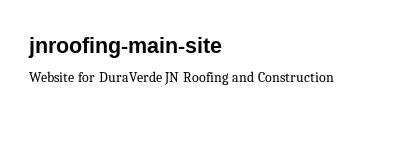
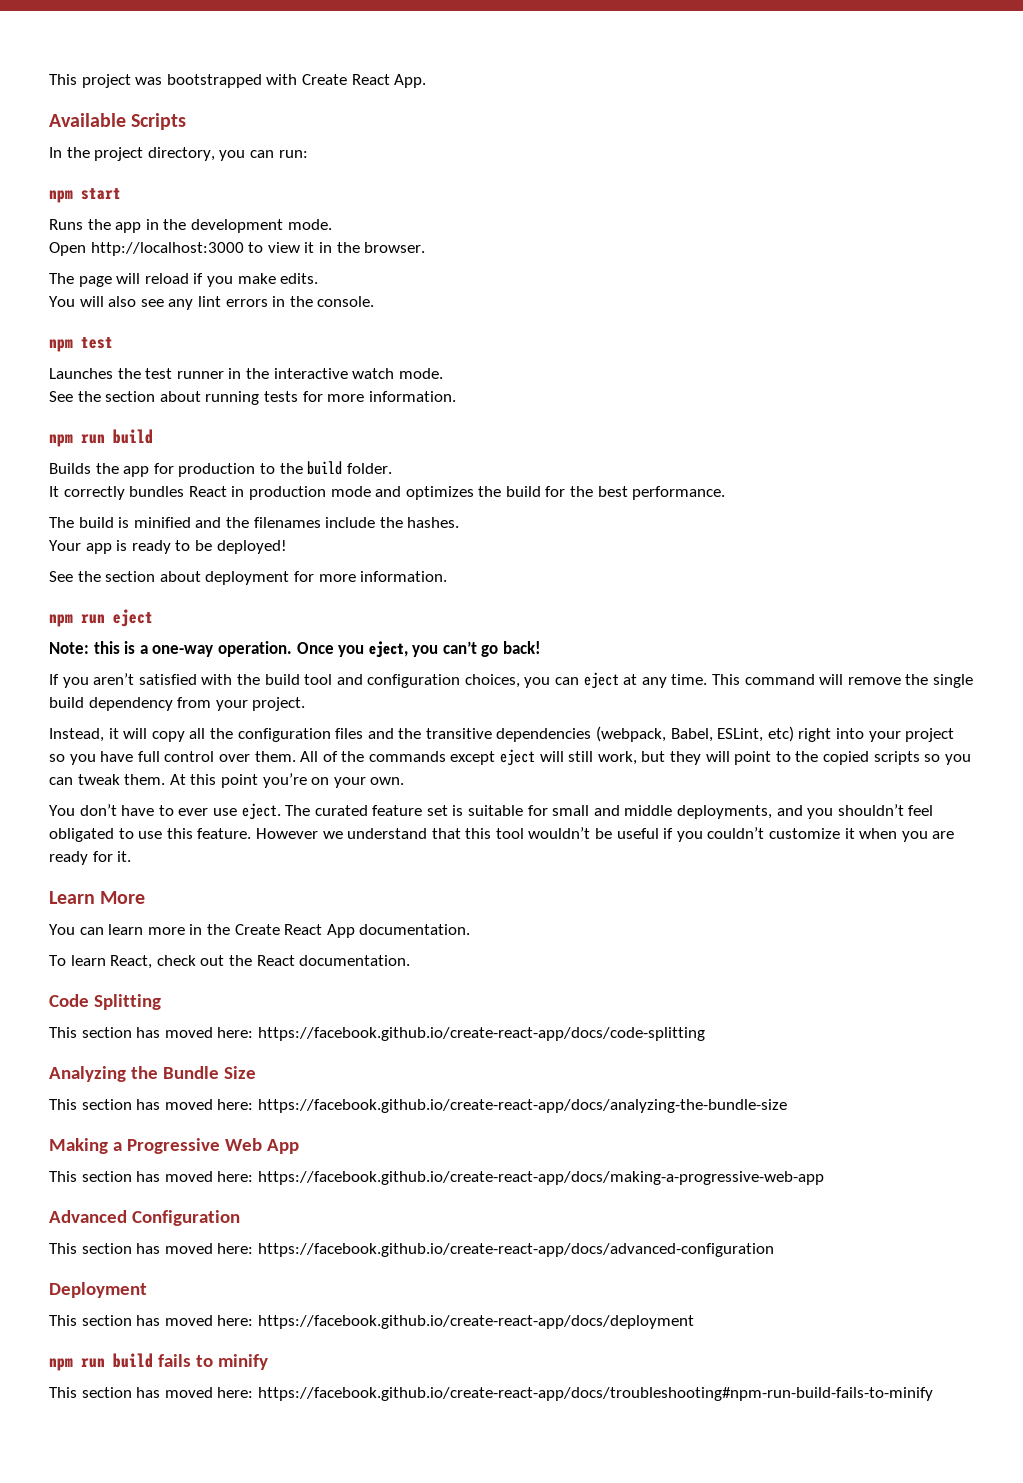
[28,37,222,58] [29,71,334,85] jnroofing-main-site // Website for DuraVerde JN Roofing and Construction -> [49,74,427,88] [49,113,187,130] [49,147,308,161] [49,188,121,203] [49,219,332,233] [49,242,426,256] [49,273,319,287] [49,296,375,310] [49,337,113,352] [49,368,443,379] [49,391,456,405] [49,429,153,447] [49,461,392,477] [49,486,726,500] [49,517,460,528] [49,540,287,554] [49,571,448,585] [49,609,153,627] [49,641,542,658] [49,672,973,689] [49,697,306,711] [49,726,955,742] [49,749,971,766] [49,773,405,788] [49,803,934,820] [49,827,955,842] [49,851,132,865] [49,891,146,904] [49,924,471,938] [49,955,411,969] [49,994,161,1010] [49,1027,705,1041] [49,1066,256,1082] [49,1099,787,1113] [49,1138,299,1154] [49,1171,824,1185] [49,1210,240,1226] [49,1243,774,1257] [49,1282,147,1298] [49,1315,694,1329] [49,1353,268,1371] [49,1387,933,1401] This project was bootstrapped with Create React App. // Available Scripts // In the project directory, you can run: // npm start // Runs the app in the development mode. // Open http://localhost:3000 to view it in the browser. // The page will reload if you make edits. // You will also see any lint errors in the console. // npm test // Launches the test runner in the interactive watch mode. // See the section about running tests for more information. // npm run build // Builds the app for production to the build folder. // It correctly bundles React in production mode and optimizes the build for the best performance. // The build is minified and the filenames include the hashes. // Your app is ready to be deployed! // See the section about deployment for more information. // npm run eject // Note: this is a one-way operation. Once you eject, you can’t go back! // If you aren’t satisfied with the build tool and configuration choices, you can eject at any time. This command will remove the single build dependency from your project. // Instead, it will copy all the configuration files and the transitive dependencies (webpack, Babel, ESLint, etc) right into your project so you have full control over them. All of the commands except eject will still work, but they will point to the copied scripts so you can tweak them. At this point you’re on your own. // You don’t have to ever use eject. The curated feature set is suitable for small and middle deployments, and you shouldn’t feel obligated to use this feature. However we understand that this tool wouldn’t be useful if you couldn’t customize it when you are ready for it. // Learn More // You can learn more in the Create React App documentation. // To learn React, check out the React documentation. // Code Splitting // This section has moved here: https://facebook.github.io/create-react-app/docs/code-splitting // Analyzing the Bundle Size // This section has moved here: https://facebook.github.io/create-react-app/docs/analyzing-the-bundle-size // Making a Progressive Web App // This section has moved here: https://facebook.github.io/create-react-app/docs/making-a-progressive-web-app // Advanced Configuration // This section has moved here: https://facebook.github.io/create-react-app/docs/advanced-configuration // Deployment // This section has moved here: https://facebook.github.io/create-react-app/docs/deployment // npm run build fails to minify // This section has moved here: https://facebook.github.io/create-react-app/docs/troubleshooting#npm-run-build-fails-to-minify

